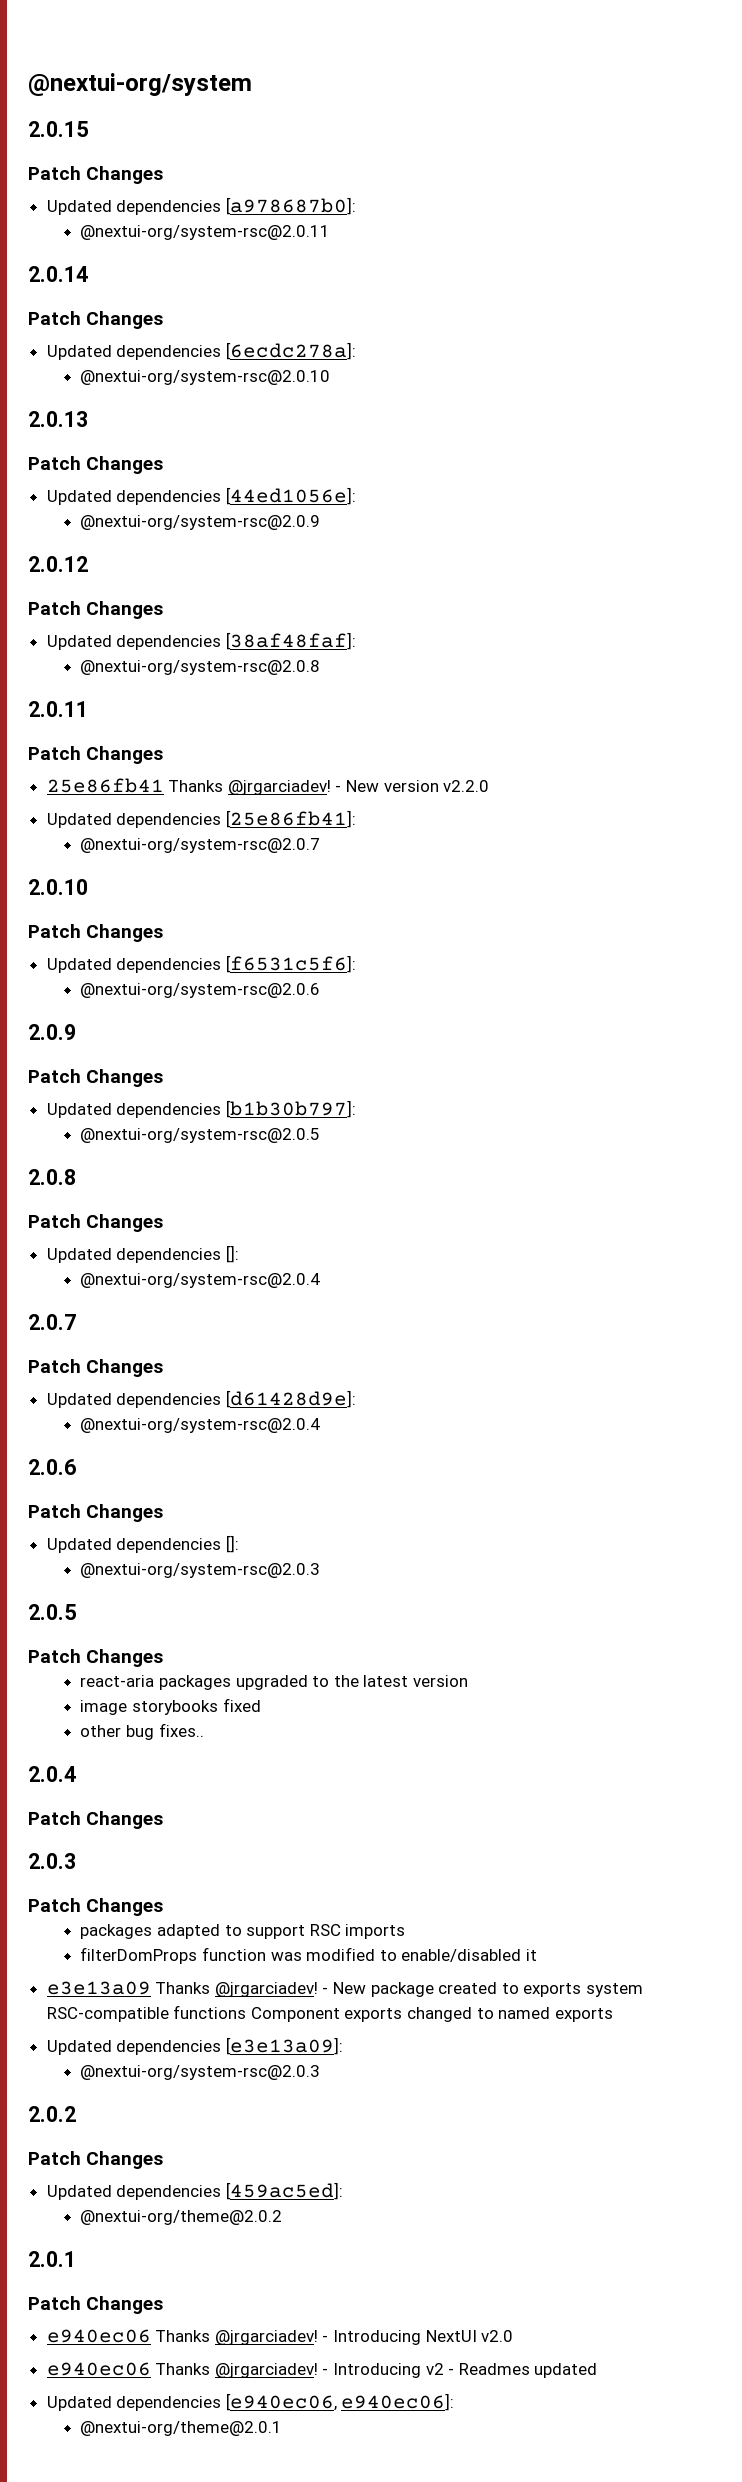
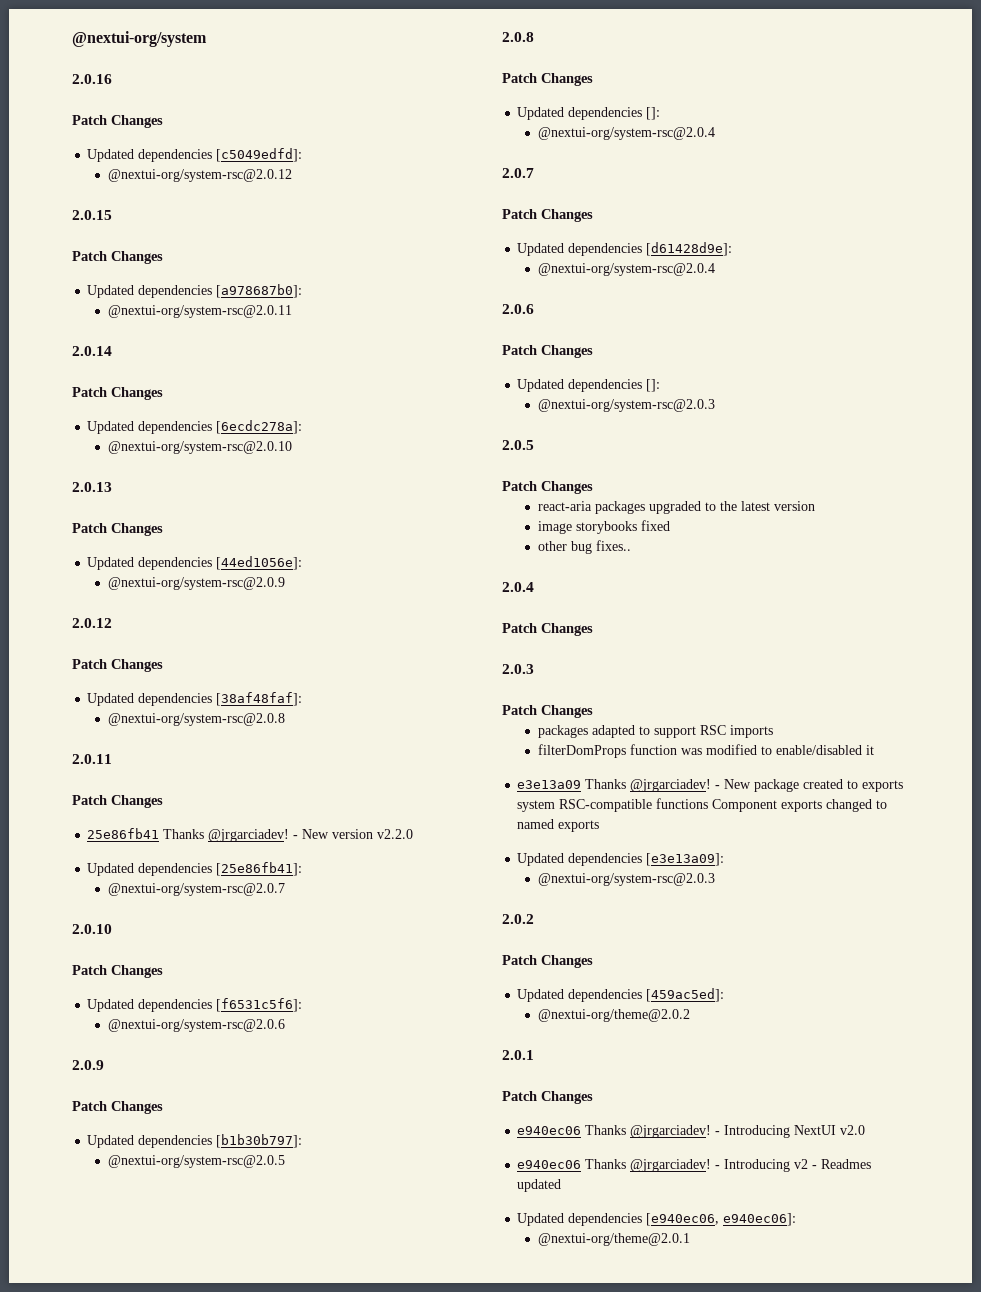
(252, 84) none -> [72,74,112,84] [72,115,163,128] [87,148,303,162] [107,169,292,182] // 2.0.16 // Patch Changes // Updated dependencies [c5049edfd]: // @nextui-org/system-rsc@2.0.12

